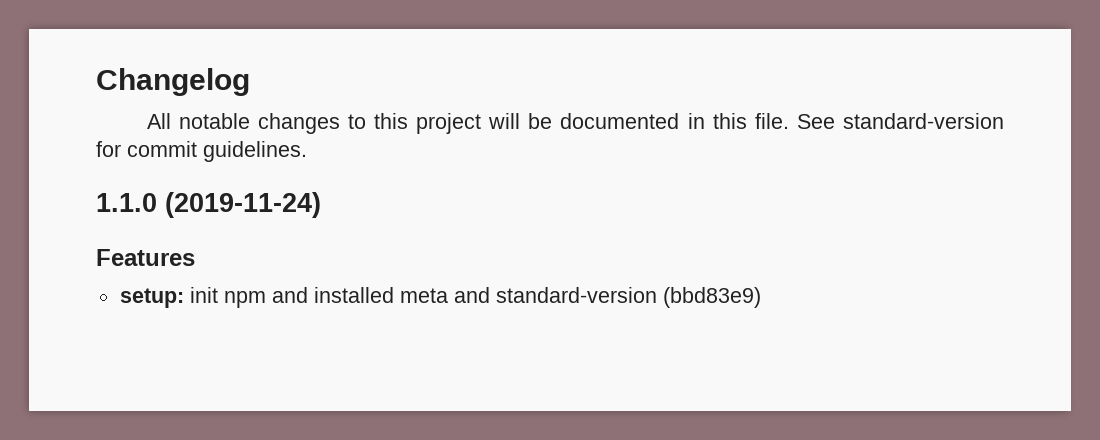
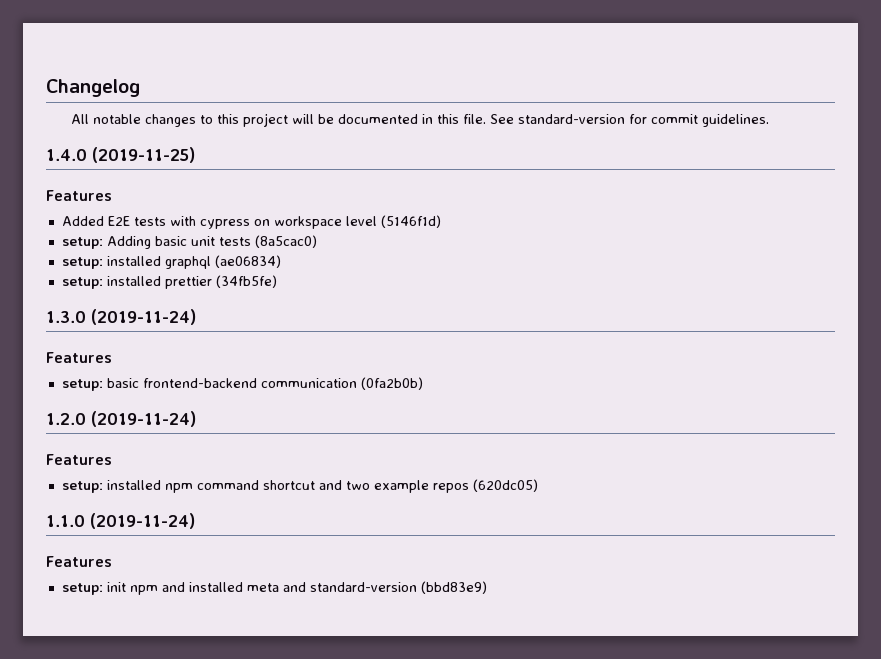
(307, 151) none -> [46,147,195,163] [46,190,112,201] [61,215,441,229] [61,235,317,249] [61,255,281,269] [61,275,277,289] [46,309,196,325] [46,352,112,363] [61,377,423,391] [46,411,196,427] [46,454,112,465] [61,479,538,493] // 1.4.0 (2019-11-25) // Features // Added E2E tests with cypress on workspace level (5146f1d) // setup: Adding basic unit tests (8a5cac0) // setup: installed graphql (ae06834) // setup: installed prettier (34fb5fe) // 1.3.0 (2019-11-24) // Features // setup: basic frontend-backend communication (0fa2b0b) // 1.2.0 (2019-11-24) // Features // setup: installed npm command shortcut and two example repos (620dc05)

